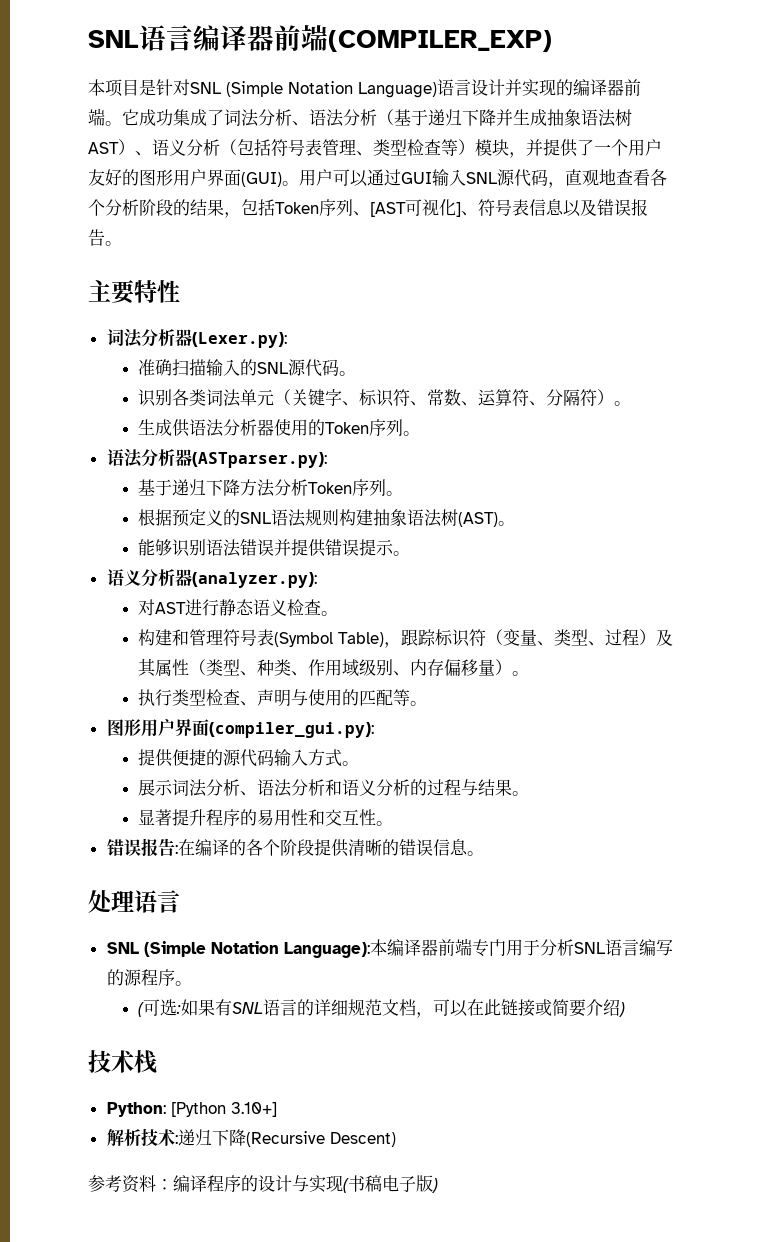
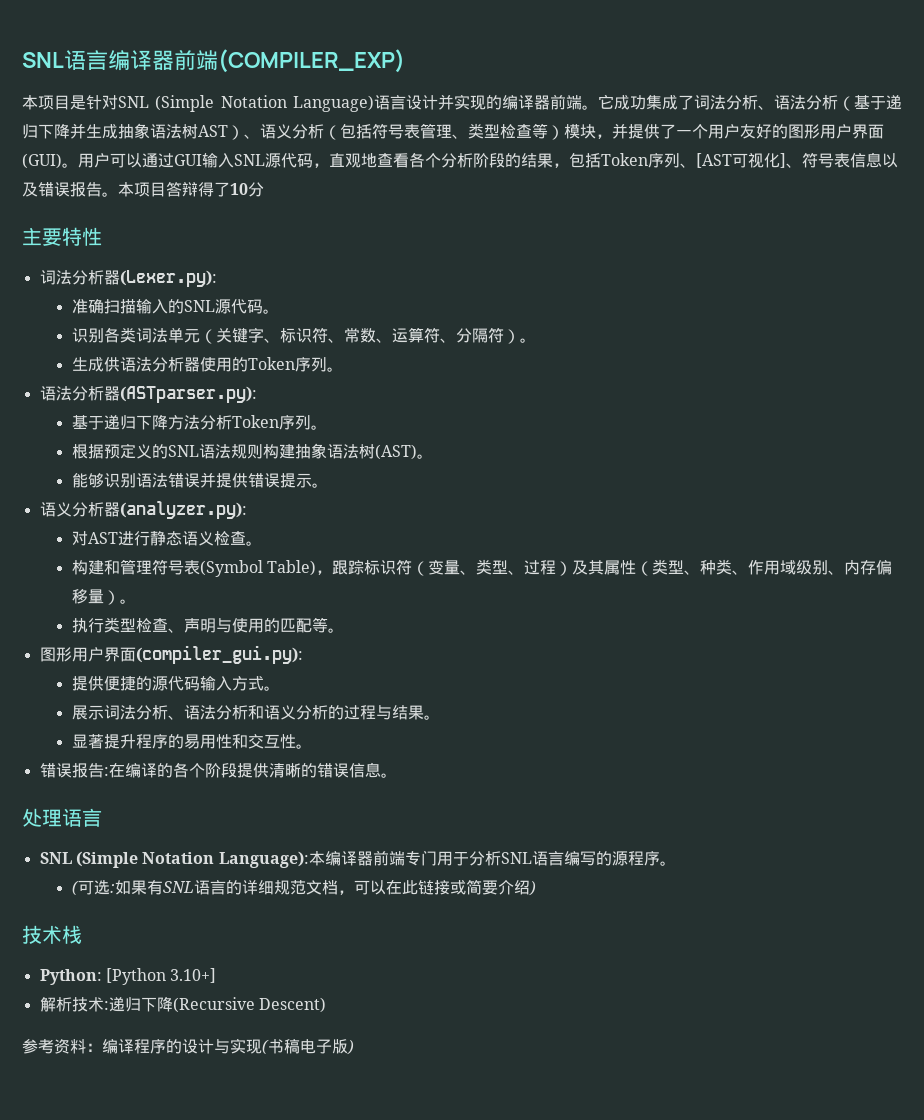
(122, 243) none -> [118,181,264,197] 本项目答辩得了10分

